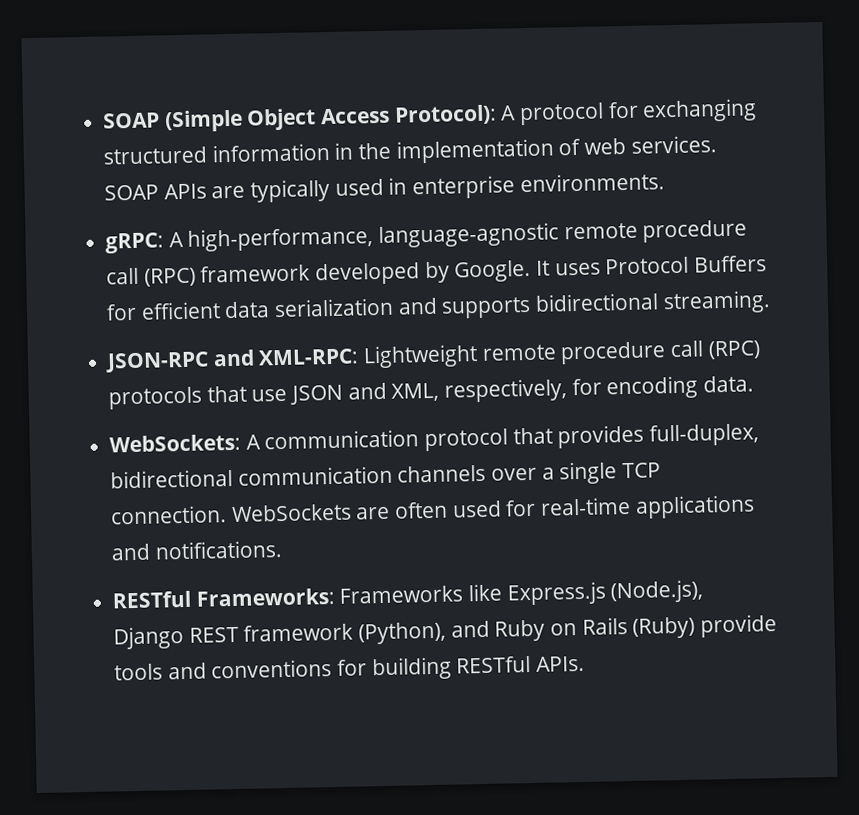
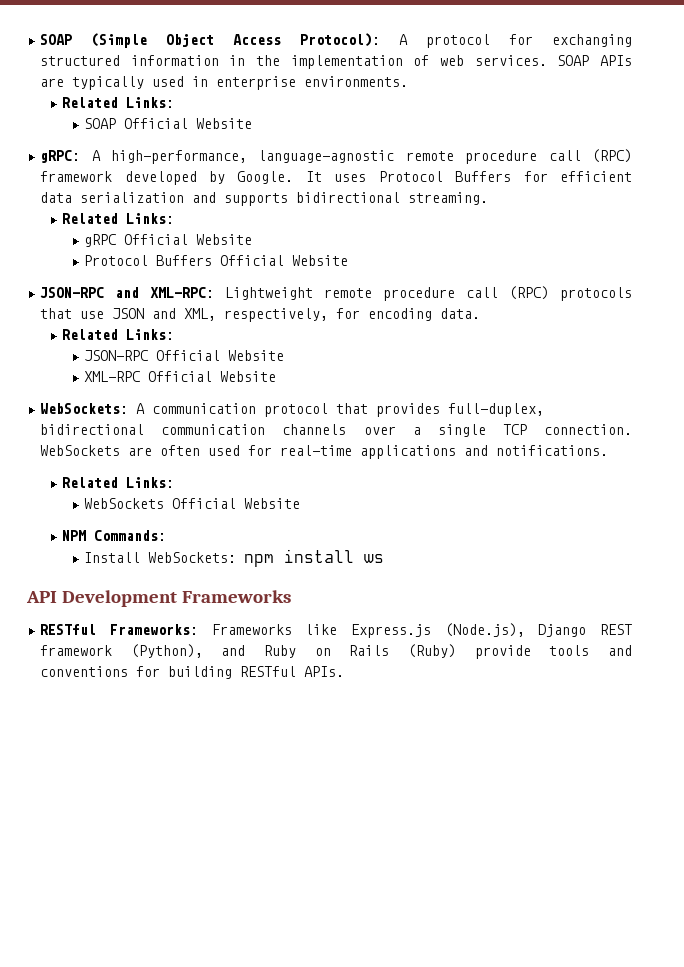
(665, 182) none -> [62,97,175,108] [84,118,253,129] // Related Links: // SOAP Official Website
(771, 302) none -> [62,213,175,224] [84,234,253,247] [84,255,349,266] // Related Links: // gRPC Official Website // Protocol Buffers Official Website
(755, 384) none -> [62,329,175,340] [84,350,285,361] [84,371,277,382] // Related Links: // JSON-RPC Official Website // XML-RPC Official Website
(282, 550) none -> [62,477,175,488] [84,498,301,509] [62,530,167,541] [84,549,385,567] [26,590,292,607] // Related Links: // WebSockets Official Website // NPM Commands: // Install WebSockets: npm install ws // API Development Frameworks

